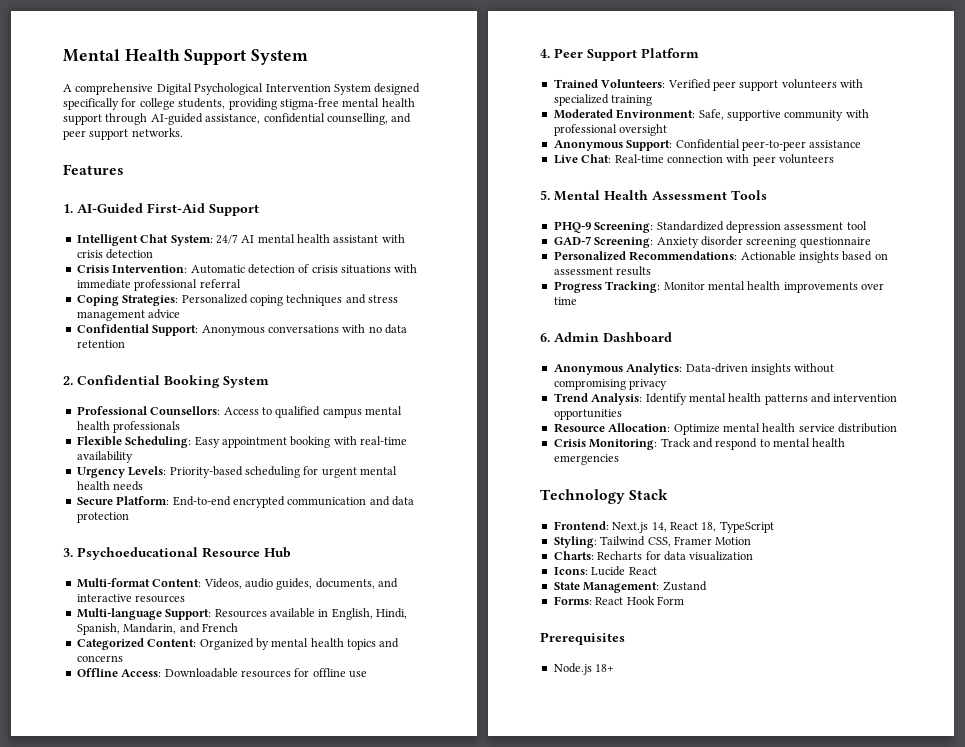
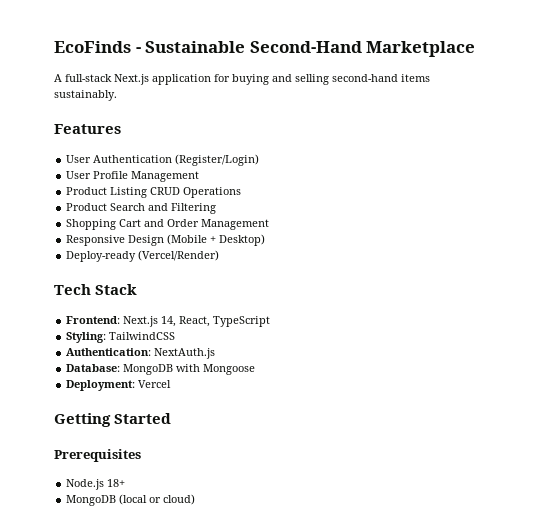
[63,49,309,65] [63,83,421,95] [63,98,415,110] [63,113,412,125] [63,128,183,140] [63,164,124,175] [63,203,259,216] [76,234,405,246] [76,249,154,259] [76,264,418,274] [76,279,241,291] [76,294,398,306] [76,309,181,321] [76,324,407,336] [76,340,125,348] [63,375,269,388] [76,406,402,418] [76,421,181,433] [76,436,407,448] [76,451,133,463] [76,466,397,478] [76,481,144,491] [76,496,414,508] [76,512,129,523] [63,547,291,560] [76,578,398,590] [76,594,186,603] [76,608,407,620] [76,623,238,635] [76,638,400,650] [76,655,123,662] [76,668,367,678] [540,48,699,61] [553,79,863,91] [553,94,653,106] [553,109,869,121] [553,124,668,136] [553,139,862,151] [553,154,834,166] [540,190,767,201] [553,221,867,233] [553,236,871,248] [553,251,888,263] [553,266,652,276] [553,281,884,293] [553,297,577,305] [540,332,672,343] [553,363,835,375] [553,379,668,390] [553,393,898,405] [553,409,622,420] [553,423,897,435] [553,438,846,450] [553,454,619,465] [540,489,625,504] Mental Health Support System // A comprehensive Digital Psychological Intervention System designed specifically for college students, providing stigma-free mental health support through AI-guided assistance, confidential counselling, and peer support networks. // Features // 1. AI-Guided First-Aid Support // Intelligent Chat System: 24/7 AI mental health assistant with crisis detection // Crisis Intervention: Automatic detection of crisis situations with immediate professional referral // Coping Strategies: Personalized coping techniques and stress management advice // Confidential Support: Anonymous conversations with no data retention // 2. Confidential Booking System // Professional Counsellors: Access to qualified campus mental health professionals // Flexible Scheduling: Easy appointment booking with real-time availability // Urgency Levels: Priority-based scheduling for urgent mental health needs // Secure Platform: End-to-end encrypted communication and data protection // 3. Psychoeducational Resource Hub // Multi-format Content: Videos, audio guides, documents, and interactive resources // Multi-language Support: Resources available in English, Hindi, Spanish, Mandarin, and French // Categorized Content: Organized by mental health topics and concerns // Offline Access: Downloadable resources for offline use // 4. Peer Support Platform // Trained Volunteers: Verified peer support volunteers with specialized training // Moderated Environment: Safe, supportive community with professional oversight // Anonymous Support: Confidential peer-to-peer assistance // Live Chat: Real-time connection with peer volunteers // 5. Mental Health Assessment Tools // PHQ-9 Screening: Standardized depression assessment tool // GAD-7 Screening: Anxiety disorder screening questionnaire // Personalized Recommendations: Actionable insights based on assessment results // Progress Tracking: Monitor mental health improvements over time // 6. Admin Dashboard // Anonymous Analytics: Data-driven insights without compromising privacy // Trend Analysis: Identify mental health patterns and intervention opportunities // Resource Allocation: Optimize mental health service distribution // Crisis Monitoring: Track and respond to mental health emergencies // Technology -> [54,41,476,57] [54,74,430,85] [54,90,117,101] [54,124,121,134] [66,154,260,166] [66,171,200,182] [66,187,242,198] [66,203,217,214] [66,219,270,230] [66,234,266,246] [66,250,220,262] [54,284,91,295] EcoFinds - Sustainable Second-Hand Marketplace // A full-stack Next.js application for buying and selling second-hand items sustainably. // Features // User Authentication (Register/Login) // User Profile Management // Product Listing CRUD Operations // Product Search and Filtering // Shopping Cart and Order Management // Responsive Design (Mobile + Desktop) // Deploy-ready (Vercel/Render) // Tech
[669,522,717,532] React 18, -> [179,316,211,327] React,
[600,536,752,547] [553,551,754,561] [553,566,657,576] [553,581,707,593] [553,596,684,605] Tailwind CSS, Framer Motion // Charts: Recharts for data visualization // Icons: Lucide React // State Management: Zustand // Forms: React Hook Form -> [109,332,176,340] [66,348,216,359] [66,364,256,375] [66,380,172,391] [54,413,172,427] TailwindCSS // Authentication: NextAuth.js // Database: MongoDB with Mongoose // Deployment: Vercel // Getting Started
(615, 668) none -> [66,494,196,506] // MongoDB (local or cloud)

